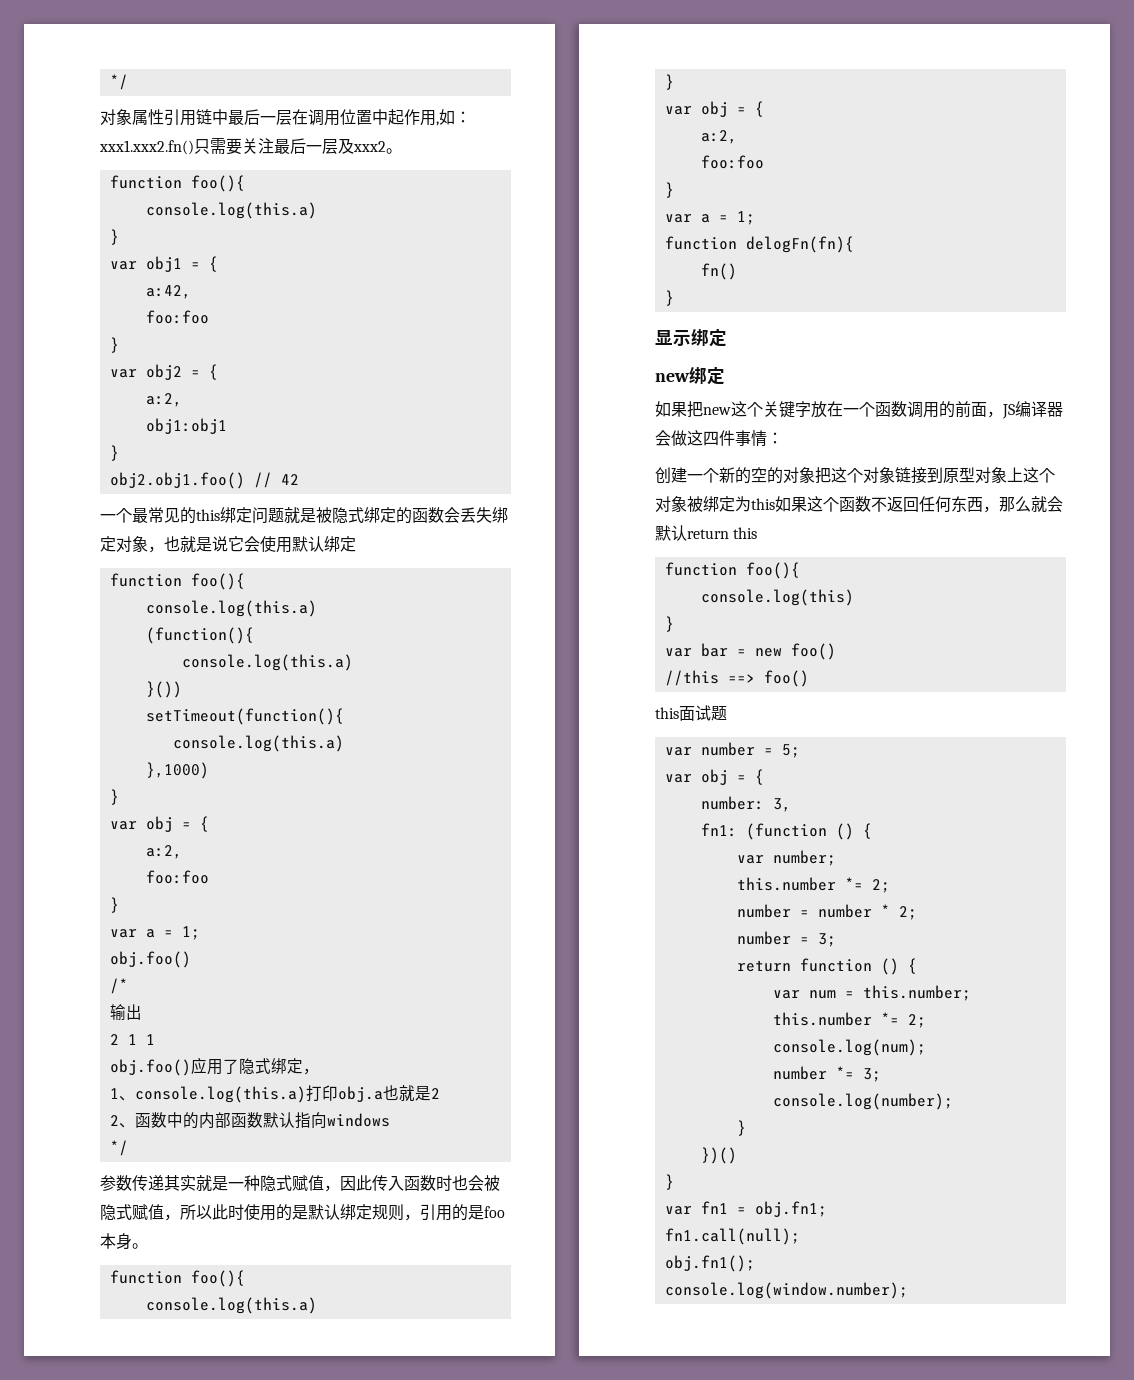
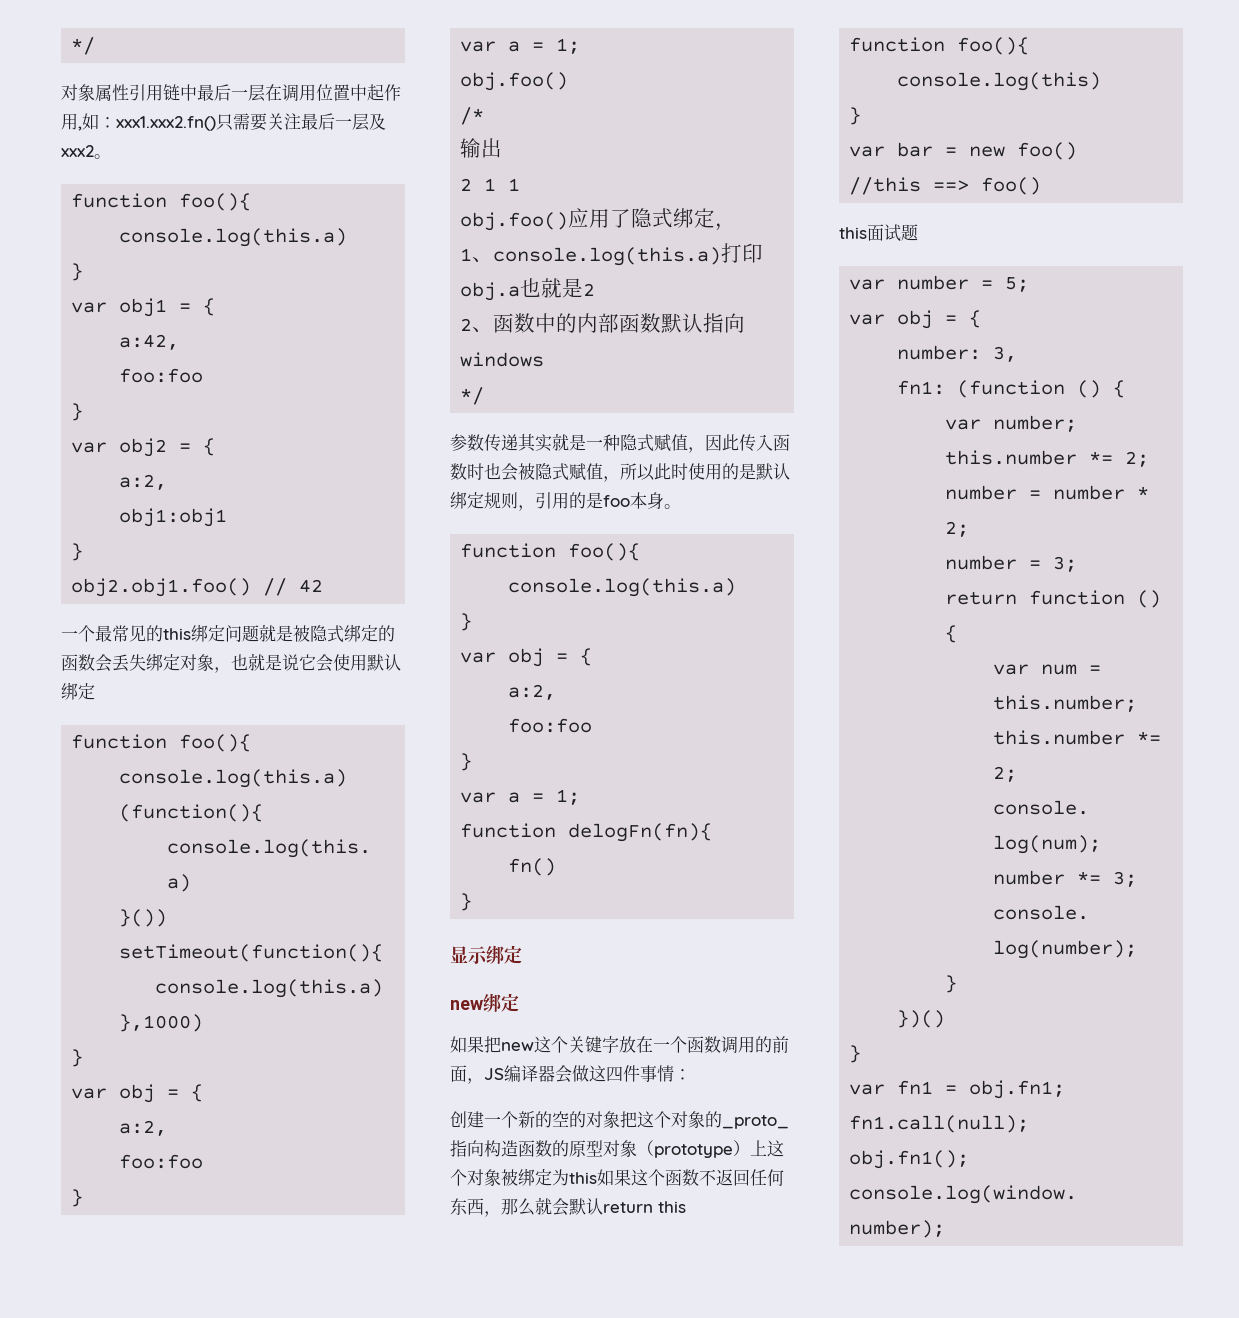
[895,467,1007,484] 链接到原型对象 -> [705,1111,789,1129] [450,1140,750,1158] 的_proto_指向构造函数的原型对象（prototype）

